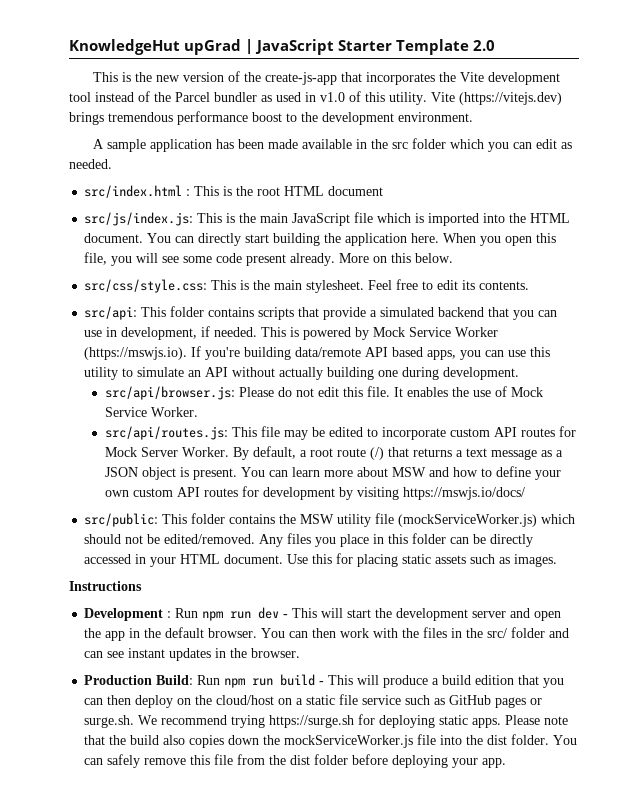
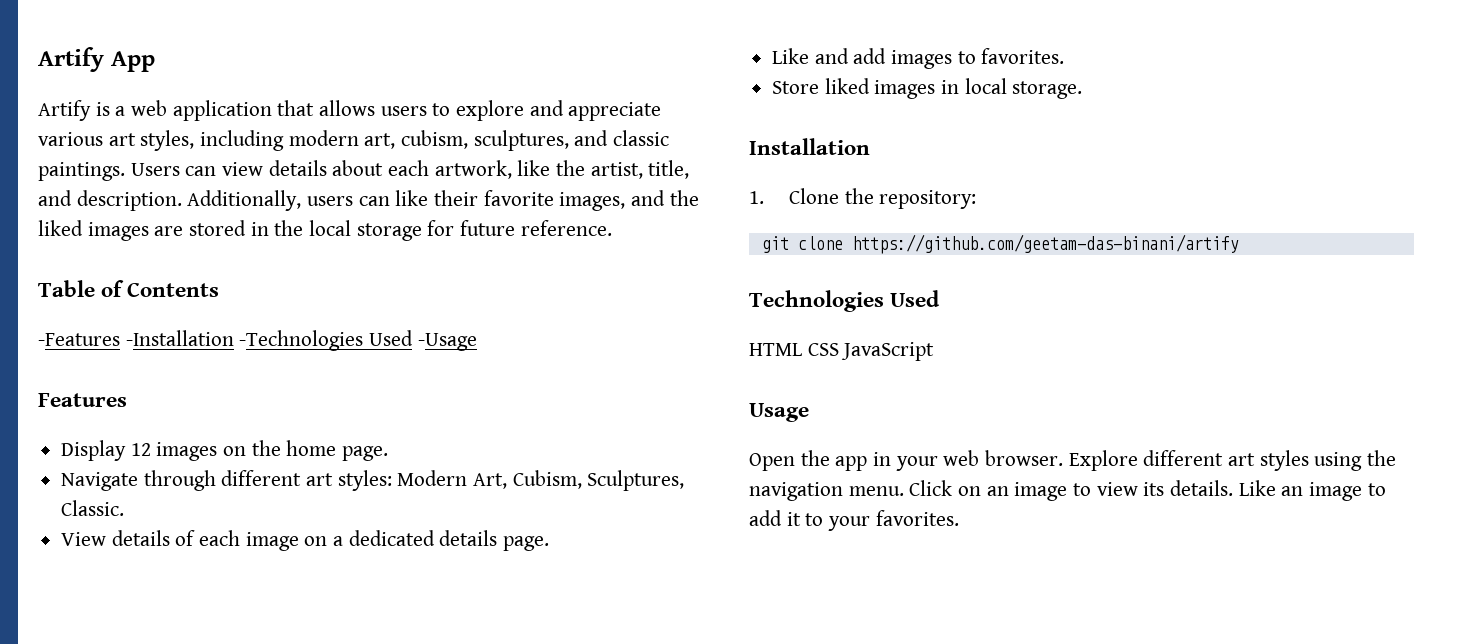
[69,39,496,55] [93,71,561,85] [69,91,562,105] [69,111,473,125] [93,138,573,152] [69,159,112,169] [84,185,384,198] [84,212,571,226] [84,233,557,246] [84,252,454,266] [84,279,530,293] [84,306,558,320] [84,326,499,340] [84,346,551,360] [84,367,520,380] [105,386,544,400] [105,407,199,417] [105,426,577,440] [105,446,564,460] [105,466,562,480] [105,486,526,500] [84,513,576,527] [84,533,534,547] [84,553,558,567] [69,581,142,591] [84,607,562,621] [84,627,570,641] [84,648,301,661] [84,674,565,688] [84,694,543,708] [84,714,569,728] [84,734,578,748] [84,754,507,768] KnowledgeHut upGrad | JavaScript Starter Template 2.0 // This is the new version of the create-js-app that incorporates the Vite development tool instead of the Parcel bundler as used in v1.0 of this utility. Vite (https://vitejs.dev) brings tremendous performance boost to the development environment. // A sample application has been made available in the src folder which you can edit as needed. // src/index.html : This is the root HTML document // src/js/index.js: This is the main JavaScript file which is imported into the HTML document. You can directly start building the application here. When you open this file, you will see some code present already. More on this below. // src/css/style.css: This is the main stylesheet. Feel free to edit its contents. // src/api: This folder contains scripts that provide a simulated backend that you can use in development, if needed. This is powered by Mock Service Worker (https://mswjs.io). If you're building data/remote API based apps, you can use this utility to simulate an API without actually building one during development. // src/api/browser.js: Please do not edit this file. It enables the use of Mock Service Worker. // src/api/routes.js: This file may be edited to incorporate custom API routes for Mock Server Worker. By default, a root route (/) that returns a text message as a JSON object is present. You can learn more about MSW and how to define your own custom API routes for development by visiting https://mswjs.io/docs/ // src/public: This folder contains the MSW utility file (mockServiceWorker.js) which should not be edited/removed. Any files you place in this folder can be directly accessed in your HTML document. Use this for placing static assets such as images. // Instructions // Development : Run npm run dev - This will start the development server and open the app in the default browser. You can then work with the files in the src/ folder and can see instant updates in the browser. // Production Build: Run npm run build - This will produce a build edition that you can then deploy on the cloud/host on a static file service such as GitHub pages or surge.sh. We recommend trying https://surge.sh for deploying static apps. Please note that the build also copies down the mockServiceWorker.js file into the dist folder. You can safely remove this file from the dist folder before deploying your app. -> [38,47,155,72] [38,100,662,121] [38,130,670,151] [38,160,690,181] [38,190,699,211] [38,220,612,241] [38,280,220,297] [38,330,477,351] [38,393,127,407] [61,440,389,461] [61,470,685,491] [61,500,125,516] [61,530,550,551] [772,48,1065,69] [772,78,1083,99] [749,138,870,155] [749,188,977,209] [761,234,1239,254] [749,290,941,312] [749,342,935,361] [749,403,809,422] [749,450,1397,471] [749,480,1386,501] [749,510,959,531] Artify App // Artify is a web application that allows users to explore and appreciate various art styles, including modern art, cubism, sculptures, and classic paintings. Users can view details about each artwork, like the artist, title, and description. Additionally, users can like their favorite images, and the liked images are stored in the local storage for future reference. // Table of Contents // -Features -Installation -Technologies Used -Usage // Features // Display 12 images on the home page. // Navigate through different art styles: Modern Art, Cubism, Sculptures, Classic. // View details of each image on a dedicated details page. // Like and add images to favorites. // Store liked images in local storage. // Installation // 1. Clone the repository: // git clone https://github.com/geetam-das-binani/artify // Technologies Used // HTML CSS JavaScript // Usage // Open the app in your web browser. Explore different art styles using the navigation menu. Click on an image to view its details. Like an image to add it to your favorites.

